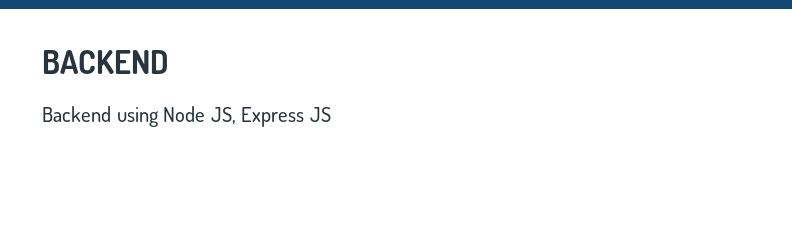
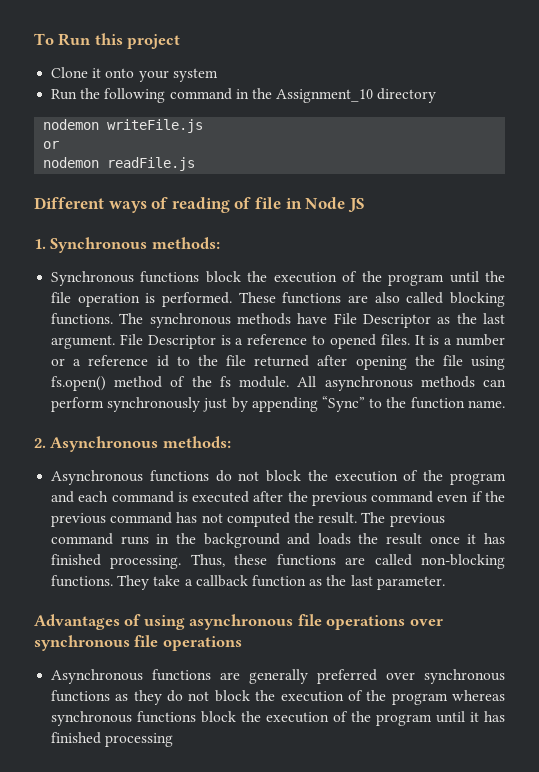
[42,50,169,74] [42,106,331,127] BACKEND // Backend using Node JS, Express JS -> [34,33,181,49] [51,67,218,82] [51,88,437,103] [43,119,204,133] [43,141,60,149] [43,157,196,171] [34,197,365,213] [34,237,220,253] [51,271,505,286] [51,292,505,307] [51,313,505,328] [51,334,505,349] [51,355,506,370] [51,376,506,391] [51,396,505,412] [34,436,231,452] [51,470,507,485] [51,491,505,506] [51,512,445,527] [51,533,505,548] [51,554,505,569] [51,575,445,590] [34,614,443,630] [34,635,242,651] [51,669,505,684] [51,690,505,705] [51,711,505,726] [51,732,174,747] To Run this project // Clone it onto your system // Run the following command in the Assignment_10 directory // nodemon writeFile.js // or // nodemon readFile.js // Different ways of reading of file in Node JS // 1. Synchronous methods: // Synchronous functions block the execution of the program until the file operation is performed. These functions are also called blocking functions. The synchronous methods have File Descriptor as the last argument. File Descriptor is a reference to opened files. It is a number or a reference id to the file returned after opening the file using fs.open() method of the fs module. All asynchronous methods can perform synchronously just by appending “Sync” to the function name. // 2. Asynchronous methods: // Asynchronous functions do not block the execution of the program and each command is executed after the previous command even if the previous command has not computed the result. The previous command runs in the background and loads the result once it has finished processing. Thus, these functions are called non-blocking functions. They take a callback function as the last parameter. // Advantages of using asynchronous file operations over synchronous file operations // Asynchronous functions are generally preferred over synchronous functions as they do not block the execution of the program whereas synchronous functions block the execution of the program until it has finished processing

